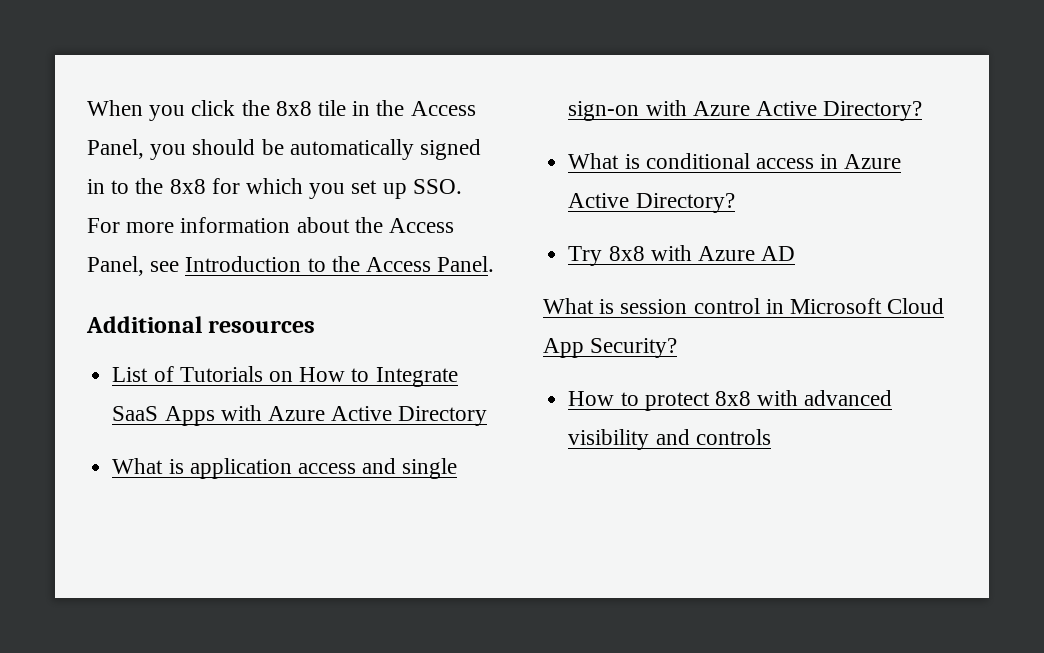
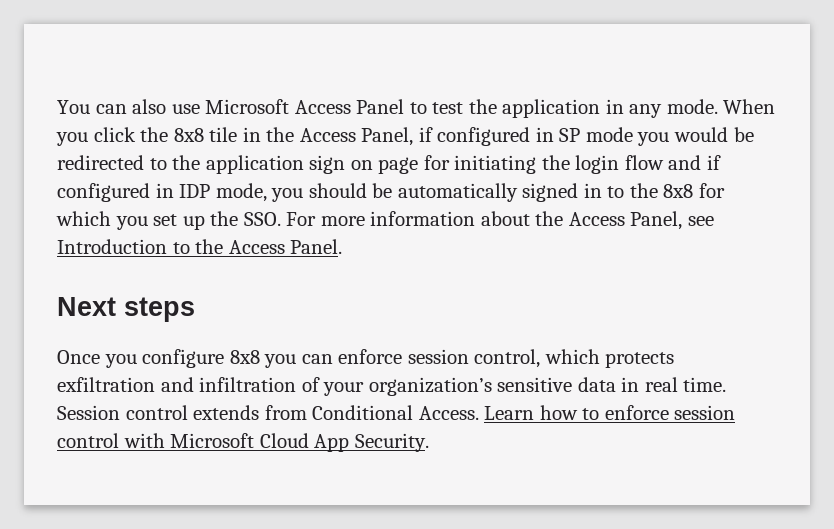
(87, 108) none -> [57,99,718,118] You can also use Microsoft Access Panel to test the application in any mode.
(144, 149) none -> [418,127,754,146] [57,155,721,174] [57,183,267,202] if configured in SP mode you would be redirected to the application sign on page for initiating the login flow and if configured in IDP mode,
(407, 191) none -> [210,211,239,226] the
[86,316,316,333] [112,366,458,387] [112,405,488,426] [112,458,458,479] [568,100,923,121] [568,153,902,169] [568,193,735,213] [568,245,796,266] [543,298,615,314] Additional resources // List of Tutorials on How to Integrate SaaS Apps with Azure Active Directory // What is application access and single sign-on with Azure Active Directory? // What is conditional access in Azure Active Directory? // Try 8x8 with Azure AD // What is -> [57,297,195,322] [57,349,675,368] [57,377,727,396] [57,405,669,420] Next steps // Once you configure 8x8 you can enforce session control, which protects exfiltration and infiltration of your organization’s sensitive data in real time. Session control extends from Conditional Access. Learn how to enforce
[765,299,784,314] in -> [123,433,165,448] with
[590,338,678,358] [568,390,893,411] [568,429,771,450] Security? // How to protect 8x8 with advanced visibility and controls -> [354,433,429,452] Security.

